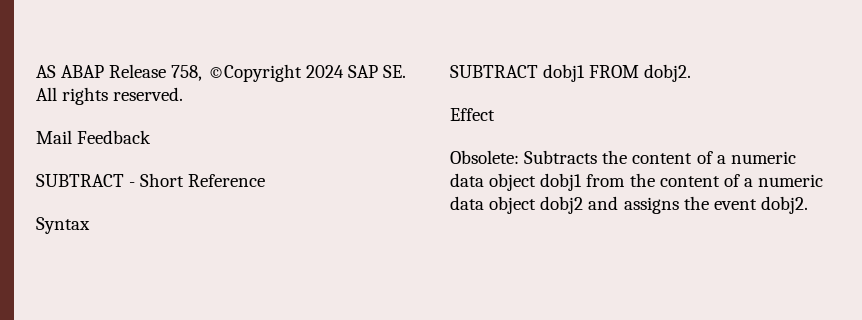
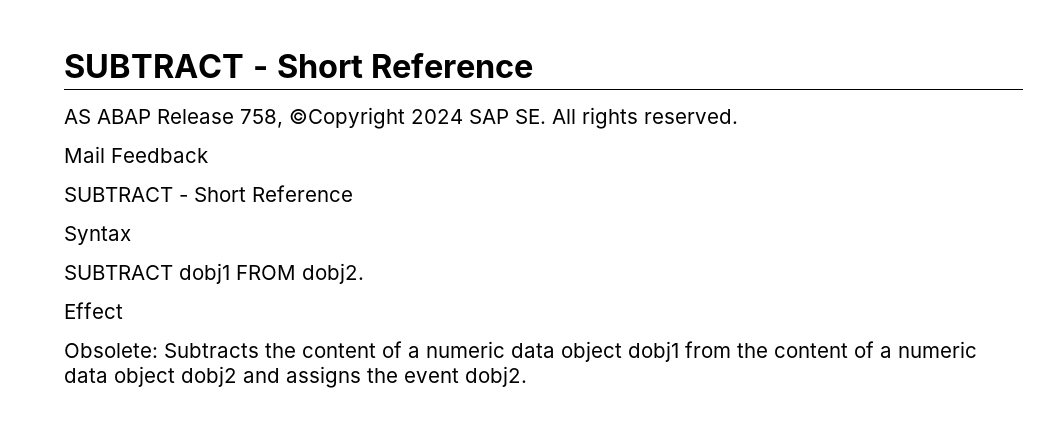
(36, 71) none -> [64,53,534,78] SUBTRACT - Short Reference //

